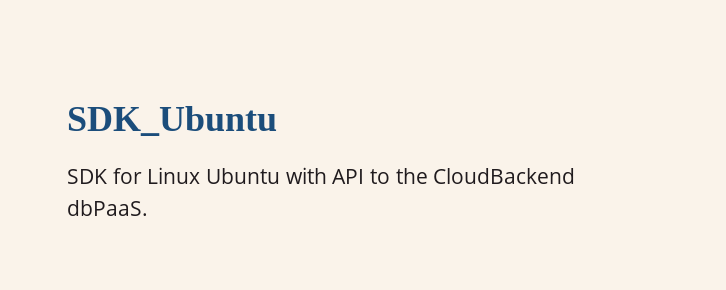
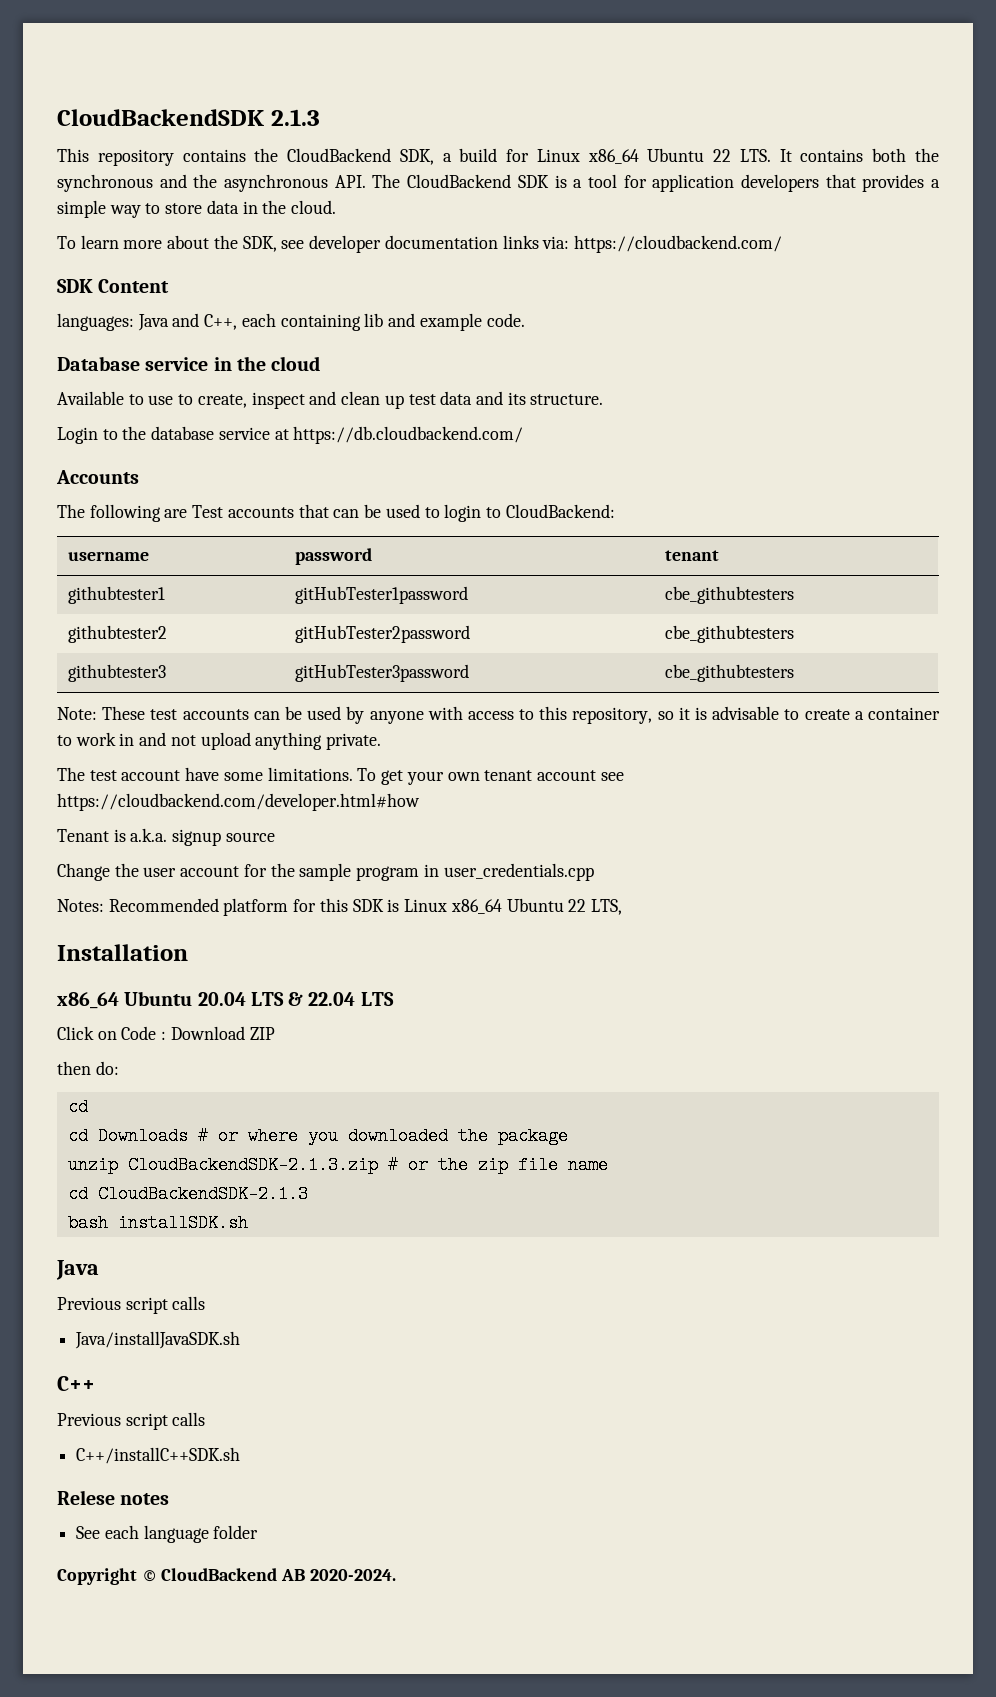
[67,106,277,136] [67,167,576,184] [67,200,148,216] SDK_Ubuntu // SDK for Linux Ubuntu with API to the CloudBackend dbPaaS. -> [57,109,320,126] [57,148,939,166] [57,174,940,192] [57,200,337,218] [57,235,782,253] [57,279,170,293] [57,313,525,331] [57,356,321,371] [57,391,604,409] [57,426,524,444] [56,470,139,484] [57,504,615,522] [67,551,149,561] [294,548,372,565] [664,550,719,561] [67,586,165,604] [294,586,468,604] [664,586,794,604] [67,625,167,643] [294,625,470,643] [664,625,794,643] [67,664,166,682] [294,664,469,682] [664,664,794,682] [57,706,940,724] [57,732,382,750] [57,767,624,785] [57,793,420,811] [57,828,275,846] [57,863,594,881] [57,898,622,916] [57,944,188,961] [57,991,394,1009] [57,1026,275,1040] [57,1061,119,1075] [67,1098,88,1116] [67,1127,568,1145] [67,1156,608,1174] [67,1185,308,1203] [67,1214,248,1232] [56,1260,99,1280] [57,1296,206,1314] [75,1331,241,1349] [57,1376,95,1391] [57,1412,206,1430] [76,1447,241,1464] [57,1490,170,1505] [76,1525,259,1543] [57,1568,396,1585] CloudBackendSDK 2.1.3 // This repository contains the CloudBackend SDK, a build for Linux x86_64 Ubuntu 22 LTS. It contains both the synchronous and the asynchronous API. The CloudBackend SDK is a tool for application developers that provides a simple way to store data in the cloud. // To learn more about the SDK, see developer documentation links via: https://cloudbackend.com/ // SDK Content // languages: Java and C++, each containing lib and example code. // Database service in the cloud // Available to use to create, inspect and clean up test data and its structure. // Login to the database service at https://db.cloudbackend.com/ // Accounts // The following are Test accounts that can be used to login to CloudBackend: // username | password | tenant // githubtester1 | gitHubTester1password | cbe_githubtesters // githubtester2 | gitHubTester2password | cbe_githubtesters // githubtester3 | gitHubTester3password | cbe_githubtesters // Note: These test accounts can be used by anyone with access to this repository, so it is advisable to create a container to work in and not upload anything private. // The test account have some limitations. To get your own tenant account see https://cloudbackend.com/developer.html#how // Tenant is a.k.a. signup source // Change the user account for the sample program in user_credentials.cpp // Notes: Recommended platform for this SDK is Linux x86_64 Ubuntu 22 LTS, // Installation // x86_64 Ubuntu 20.04 LTS & 22.04 LTS // Click on Code : Download ZIP // then do: // cd // cd Downloads # or where you downloaded the package // unzip CloudBackendSDK-2.1.3.zip # or the zip file name // cd CloudBackendSDK-2.1.3 // bash installSDK.sh // Java // Previous script calls // Java/installJavaSDK.sh // C++ // Previous script calls // C++/installC++SDK.sh // Relese notes // See each language folder // Copyright © CloudBackend AB 2020-2024.

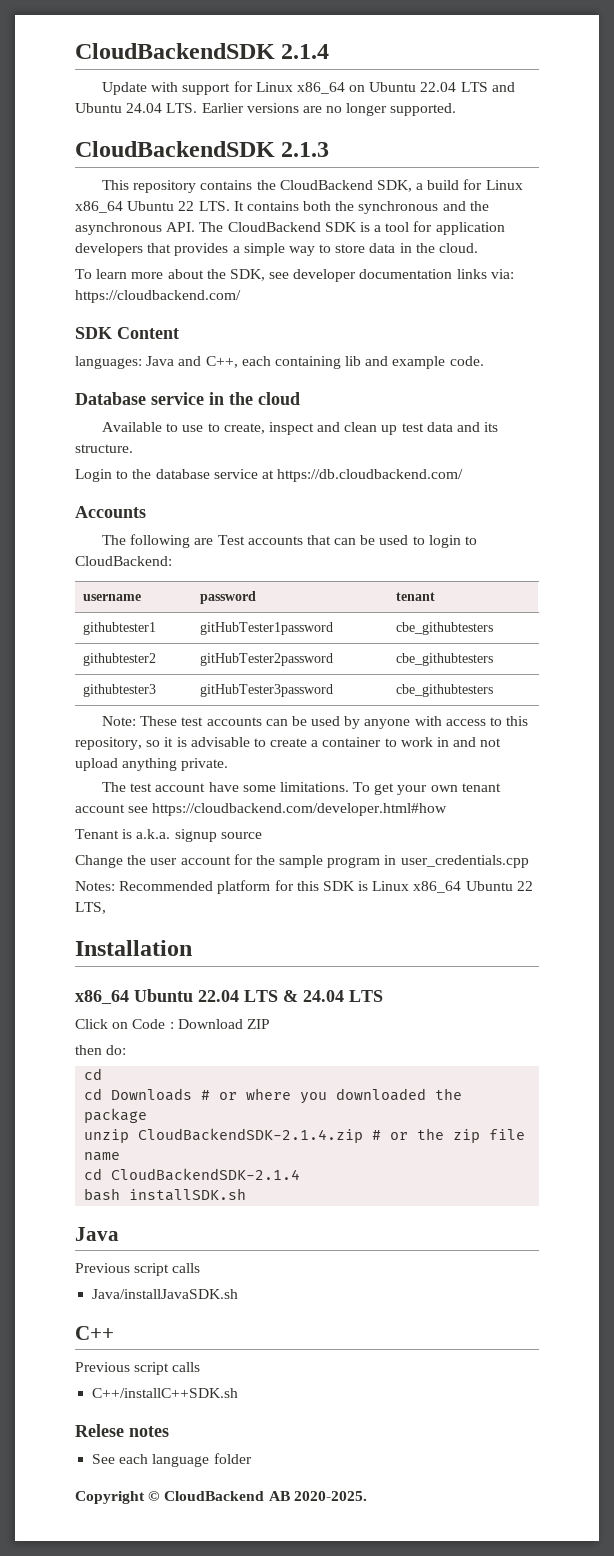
[57,109,264,126] CloudBackendSDK -> [75,43,330,59] [101,81,515,95] [75,103,457,116] [75,141,275,157] CloudBackendSDK 2.1.4 // Update with support for Linux x86_64 on Ubuntu 22.04 LTS and Ubuntu 24.04 LTS. Earlier versions are no longer supported. // CloudBackendSDK
[197,992,246,1006] 20.04 -> [198,990,239,1002] 22.04
[308,992,356,1006] 22.04 -> [303,990,344,1002] 24.04
[127,1156,378,1174] CloudBackendSDK-2.1.3.zip -> [138,1128,364,1143] CloudBackendSDK-2.1.4.zip
[97,1185,308,1203] CloudBackendSDK-2.1.3 -> [111,1168,301,1181] CloudBackendSDK-2.1.4
[309,1569,396,1581] 2020-2024. -> [293,1491,367,1501] 2020-2025.

